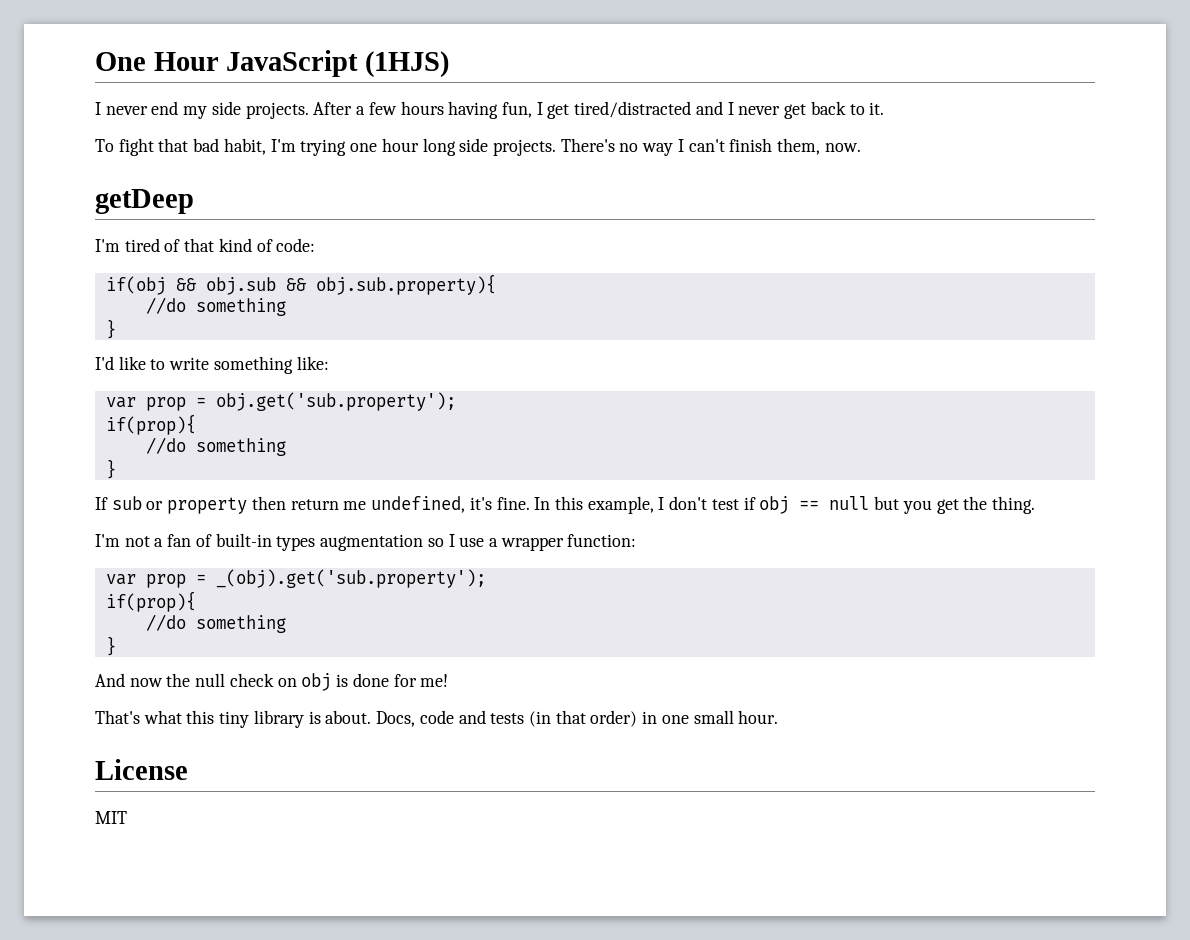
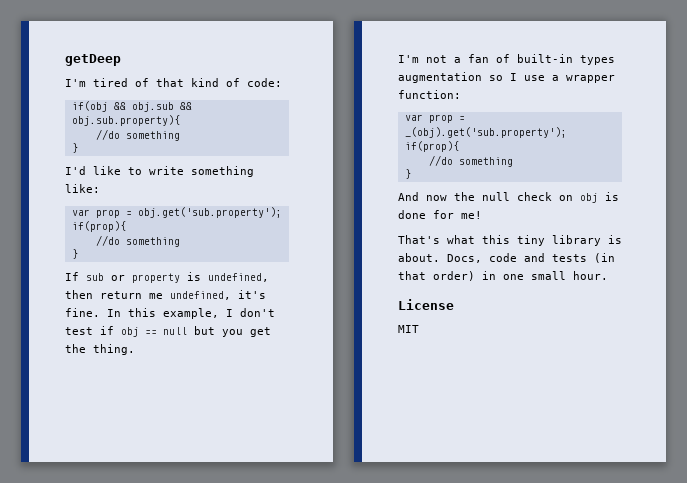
[95,50,450,78] [95,101,885,119] [95,138,861,156] One Hour JavaScript (1HJS) // I never end my side projects. After a few hours having fun, I get tired/distracted and I never get back to it. // To fight that bad habit, I'm trying one hour long side projects. There's no way I can't finish them, now. // -> (65, 60) none
(248, 505) none -> [187,272,269,282] is undefined,

